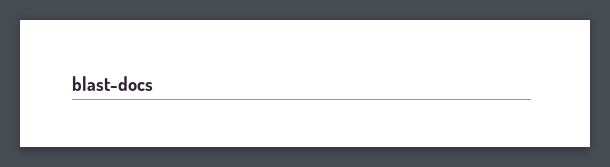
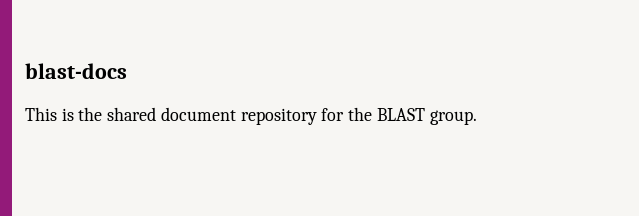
(153, 83) none -> [25,107,477,125] // This is the shared document repository for the BLAST group.

